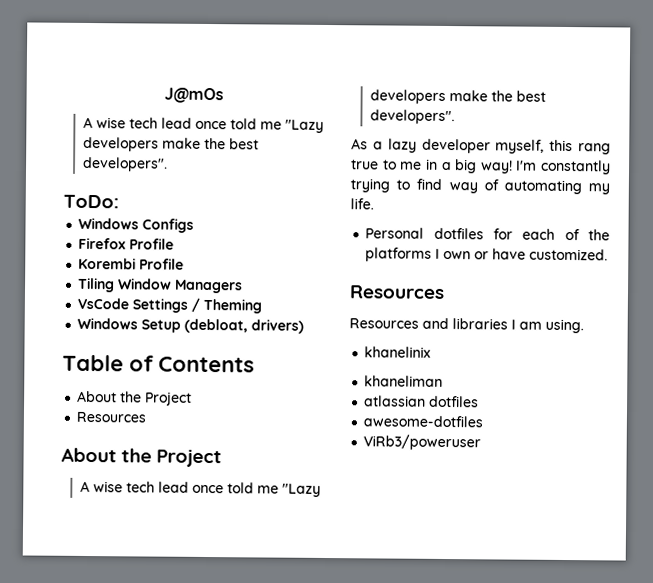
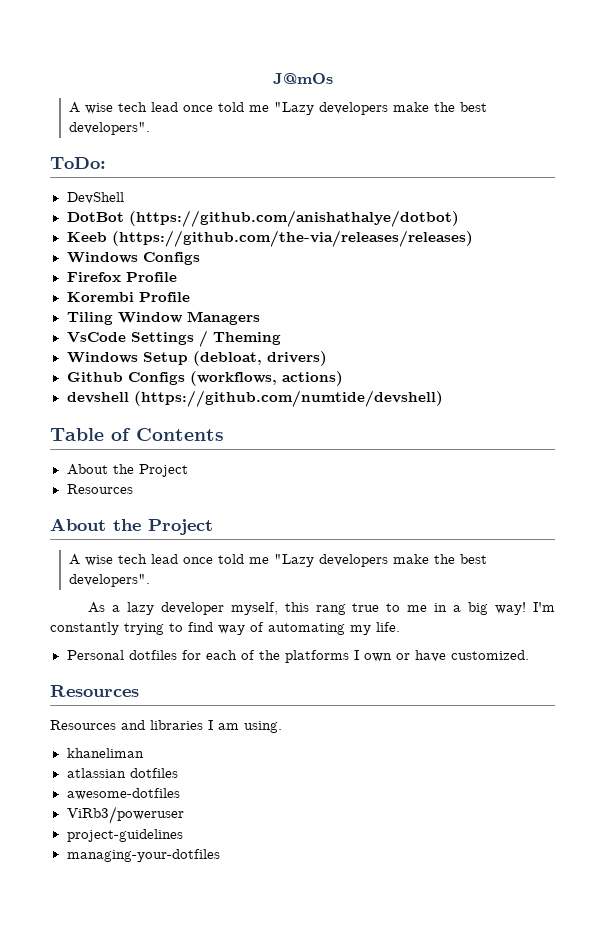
(119, 201) none -> [66,192,124,204] [66,210,459,227] [66,230,473,247] // DevShell // DotBot (https://github.com/anishathalye/dotbot) // Keeb (https://github.com/the-via/releases/releases)
(305, 326) none -> [66,371,343,386] [66,390,443,407] // Github Configs (workflows, actions) // devshell (https://github.com/numtide/devshell)
[364,346,432,358] // khanelinix -> (282, 727) none
(482, 442) none -> [66,829,183,842] [66,849,220,862] // project-guidelines // managing-your-dotfiles

